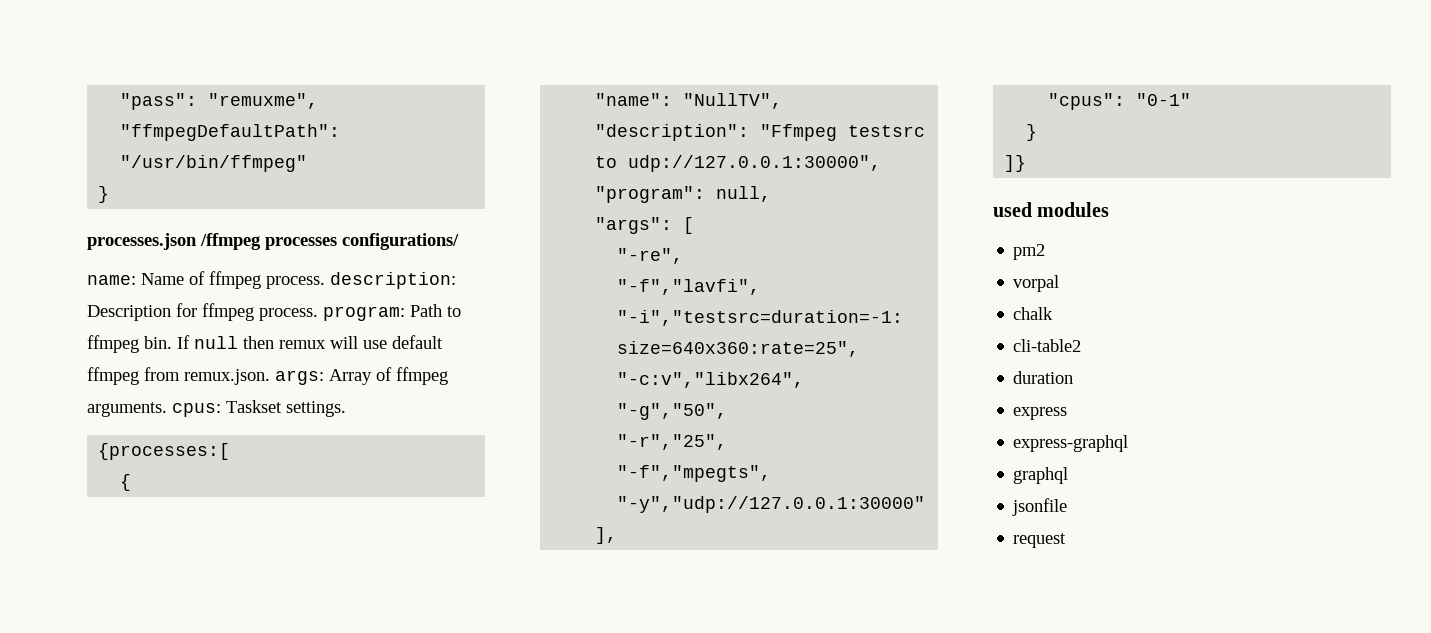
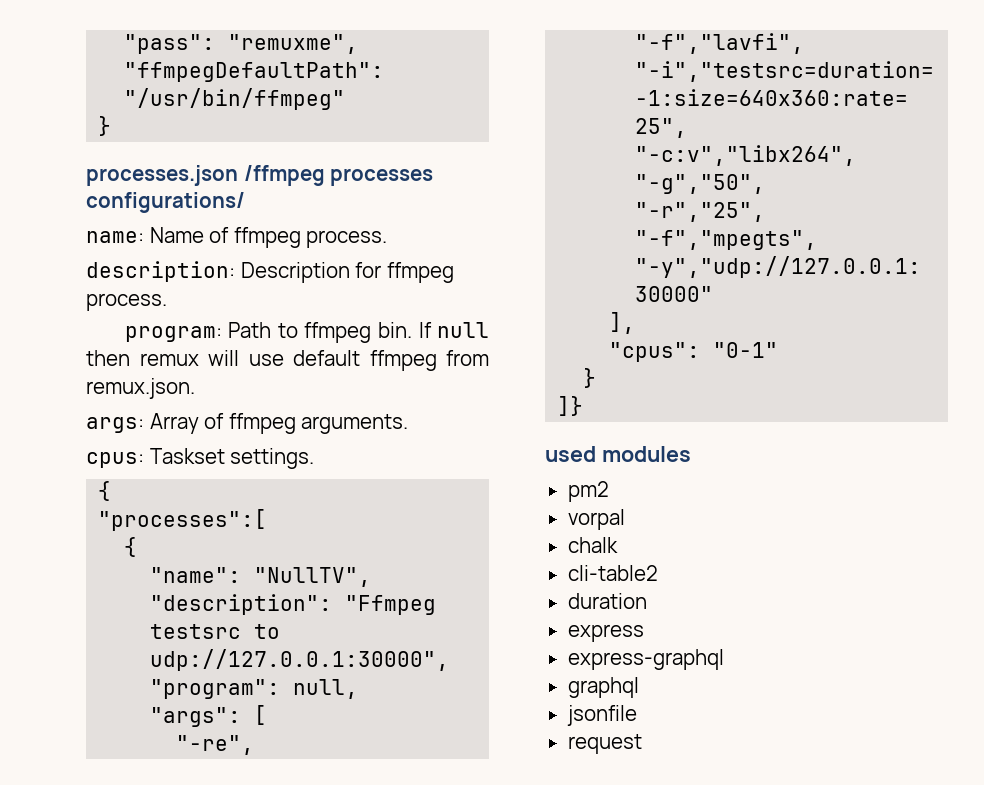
(325, 282) none -> (388, 239) //
(318, 314) none -> (167, 302) //
(270, 377) none -> (195, 388) //
(167, 409) none -> (409, 424) //
[98,443,231,460] {processes:[ -> [98,481,112,501] [98,509,268,531] { // "processes":[

